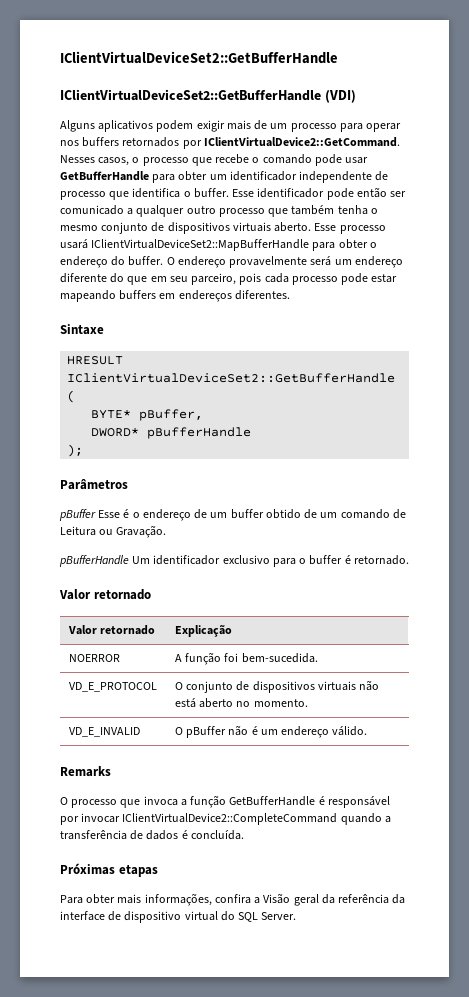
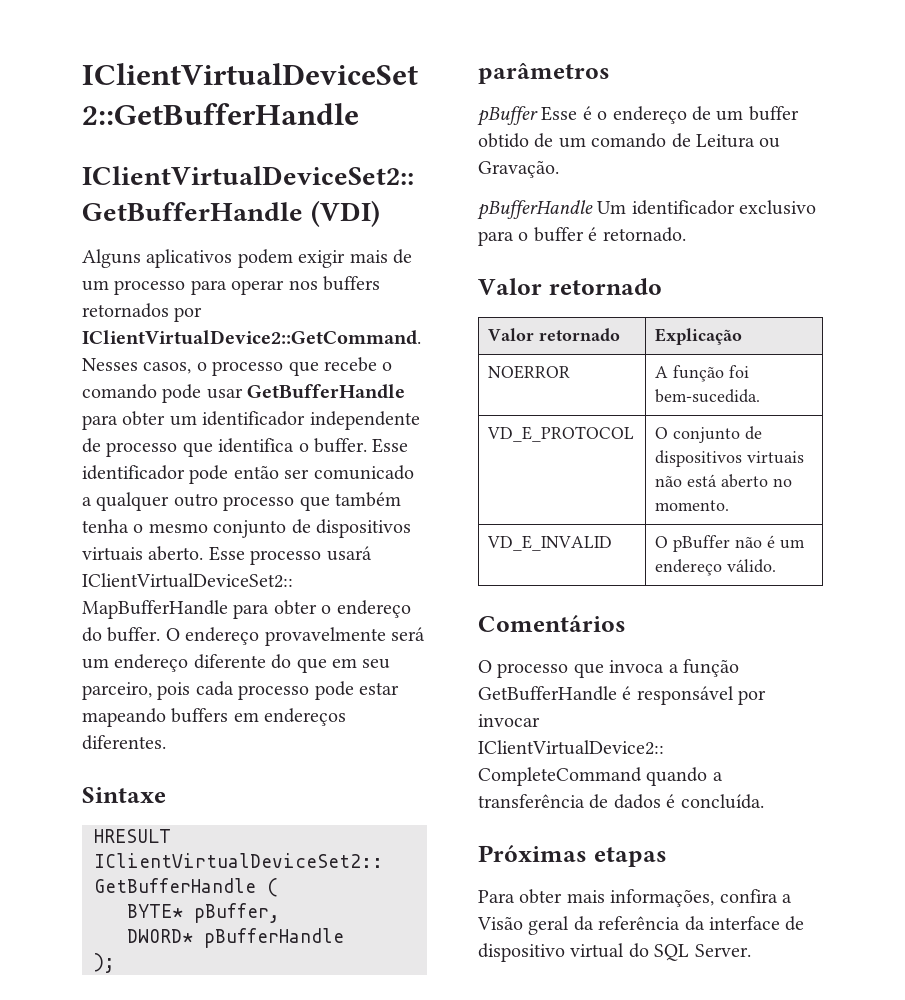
[60,479,128,490] Parâmetros -> [478,63,610,84] parâmetros
[60,766,111,777] Remarks -> [478,615,626,632] Comentários

